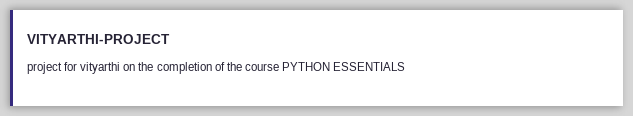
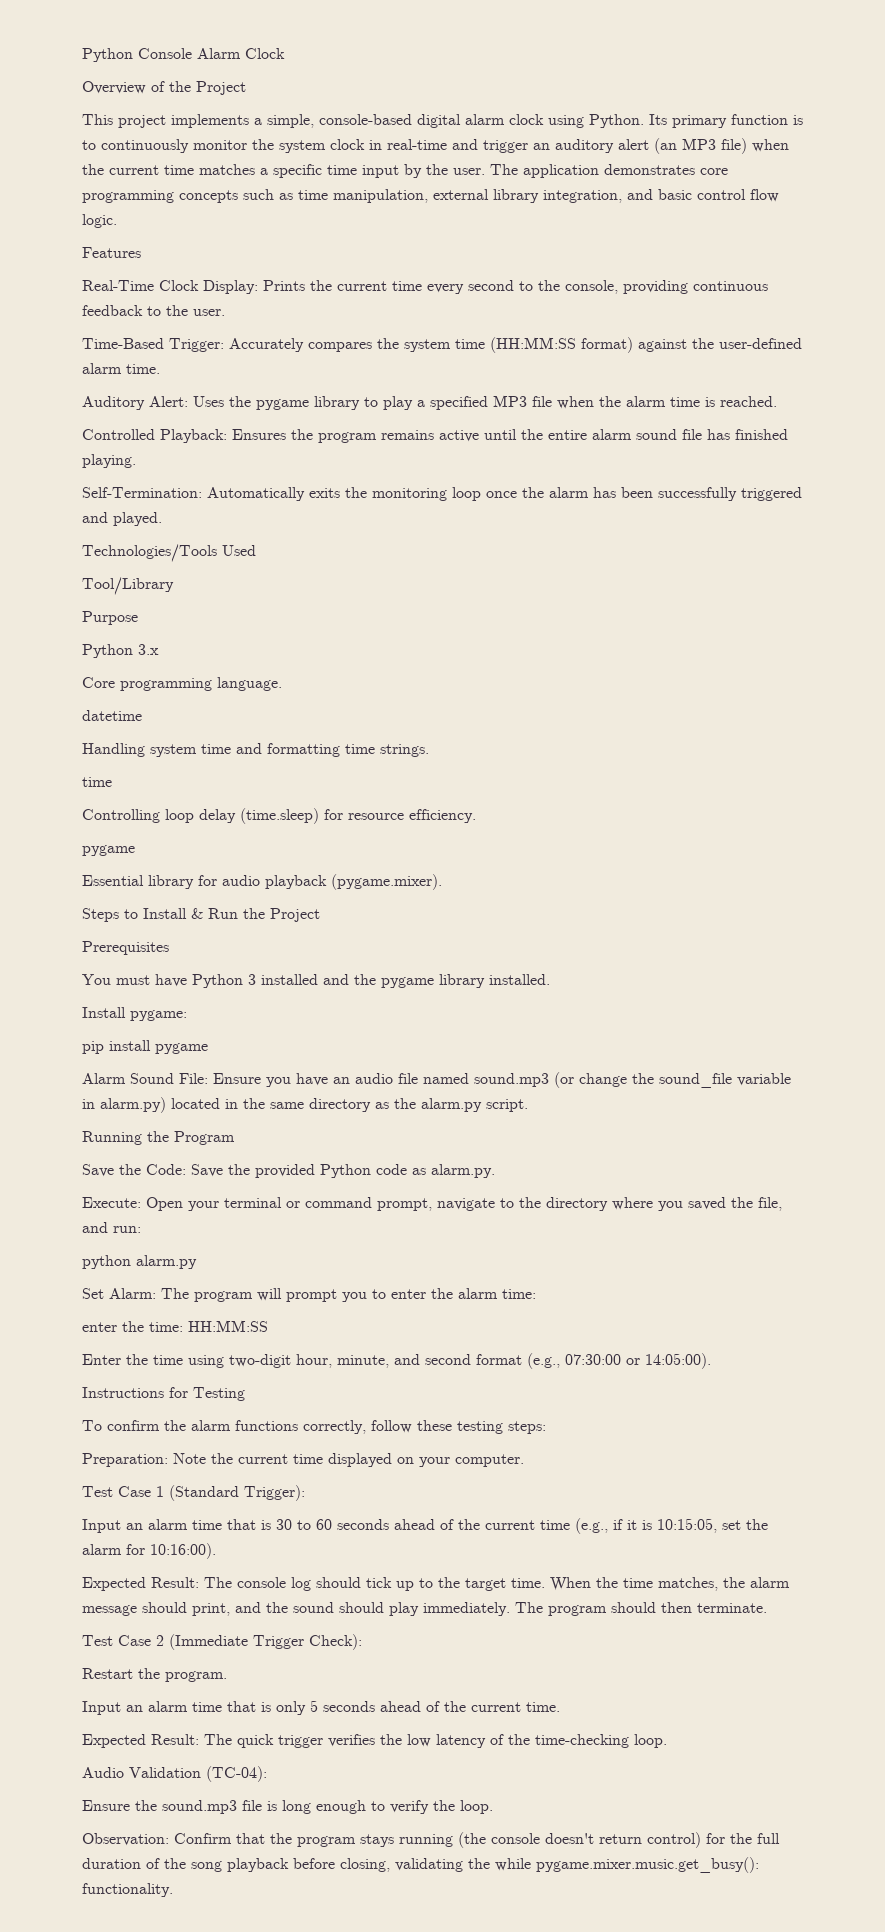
[27,34,170,44] [27,62,406,74] VITYARTHI-PROJECT // project for vityarthi on the completion of the course PYTHON ESSENTIALS -> [82,48,285,62] [82,81,246,95] [82,114,803,128] [82,138,789,154] [82,164,728,178] [82,189,779,203] [82,214,117,228] [82,247,141,258] [82,280,768,294] [82,305,225,316] [82,337,802,353] [82,363,160,374] [82,395,777,410] [82,429,788,443] [82,454,136,468] [82,487,802,501] [82,512,162,526] [82,544,256,562] [82,577,174,595] [82,611,138,625] [82,644,159,658] [82,677,282,691] [82,710,142,721] [82,743,429,757] [82,777,112,787] [82,808,476,824] [82,845,135,856] [82,874,442,890] [82,908,320,922] [82,941,169,955] [82,974,550,988] [82,1007,187,1021] [82,1040,208,1054] [82,1072,791,1088] [82,1097,528,1113] [82,1131,235,1145] [82,1164,495,1178] [82,1197,782,1211] [82,1222,141,1233] [82,1255,197,1269] [82,1288,536,1302] [82,1320,268,1332] [82,1353,711,1369] [82,1387,245,1401] [82,1420,546,1434] [82,1453,524,1467] [82,1485,305,1501] [82,1518,768,1534] [82,1543,216,1559] [82,1577,790,1591] [82,1602,767,1616] [82,1634,362,1650] [82,1668,227,1682] [82,1700,560,1715] [82,1734,667,1748] [82,1766,267,1782] [82,1800,493,1814] [82,1832,780,1848] [82,1857,759,1873] [82,1883,173,1897] Python Console Alarm Clock // Overview of the Project // This project implements a simple, console-based digital alarm clock using Python. Its primary function is to continuously monitor the system clock in real-time and trigger an auditory alert (an MP3 file) when the current time matches a specific time input by the user. The application demonstrates core programming concepts such as time manipulation, external library integration, and basic control flow logic. // Features // Real-Time Clock Display: Prints the current time every second to the console, providing continuous feedback to the user. // Time-Based Trigger: Accurately compares the system time (HH:MM:SS format) against the user-defined alarm time. // Auditory Alert: Uses the pygame library to play a specified MP3 file when the alarm time is reached. // Controlled Playback: Ensures the program remains active until the entire alarm sound file has finished playing. // Self-Termination: Automatically exits the monitoring loop once the alarm has been successfully triggered and played. // Technologies/Tools Used // Tool/Library // Purpose // Python 3.x // Core programming language. // datetime // Handling system time and formatting time strings. // time // Controlling loop delay (time.sleep) for resource efficiency. // pygame // Essential library for audio playback (pygame.mixer). // Steps to Install & Run the Project // Prerequisites // You must have Python 3 installed and the pygame library installed. // Install pygame: // pip install pygame // Alarm Sound File: Ensure you have an audio file named sound.mp3 (or change the sound_file variable in alarm.py) located in the same directory as the alarm.py script. // Running the Program // Save the Code: Save the provided Python code as alarm.py. // Execute: Open your terminal or command prompt, navigate to the directory where you saved the file, and run: // python alarm.py // Set Alarm: The program will prompt you to enter the alarm time: // enter the time: HH:MM:SS // Enter the time using two-digit hour, minute, and second format (e.g., 07:30:00 or 14:05:00). // Instructions for Testing // To confirm the alarm functions correctly, follow these testing steps: // Preparation: Note the current time displayed on your computer. // Test Case 1 (Standard Trigger): // Input an alarm time that is 30 to 60 seconds ahead of the current time (e.g., if it is 10:15:05, set the alarm for 10:16:00). // Expected Result: The console log should tick up to the target time. When the time matches, the alarm message should print, and the sound should play immediately. The program should then terminate. // Test Case 2 (Immediate Trigger Check): // Restart the program. // Input an alarm time that is only 5 seconds ahead of the current time. // Expected Result: The quick trigger verifies the low latency of the time-checking loop. // Audio Validation (TC-04): // Ensure the sound.mp3 file is long enough to verify the loop. // Observation: Confirm that the program stays running (the console doesn't return control) for the full duration of the song playback before closing, validating the while pygame.mixer.music.get_busy(): functionality.

